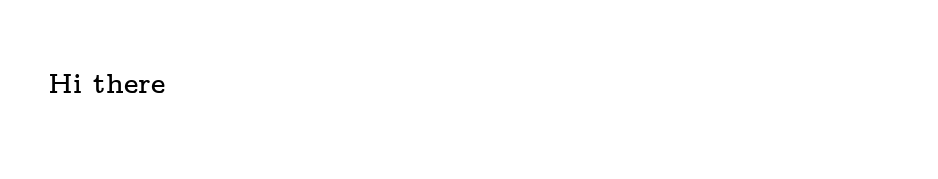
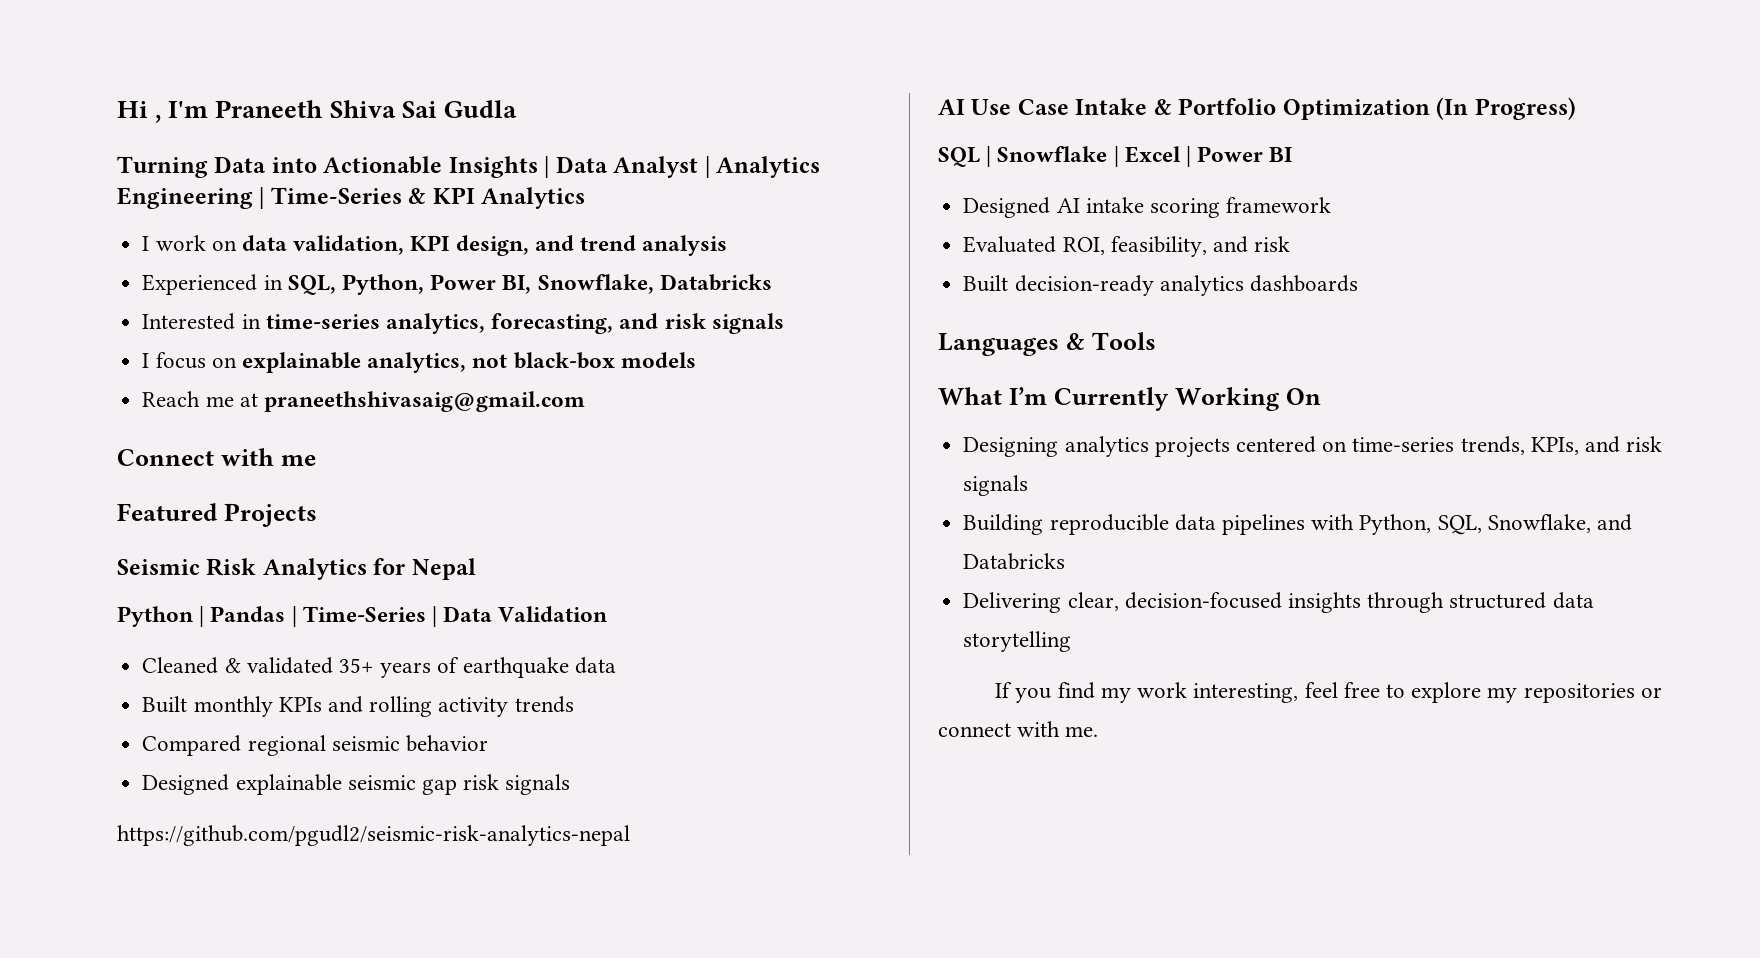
[93,74,165,93] there -> [155,100,517,123] [117,156,821,178] [117,187,586,209] [142,235,728,256] [142,274,772,295] [142,313,784,334] [142,352,696,373] [142,391,585,412] [117,448,316,466] [117,503,317,527] [117,558,476,580] [117,606,608,627] [142,657,616,678] [142,696,574,717] [142,735,488,756] [142,774,571,795] [117,825,630,846] [938,97,1576,120] [938,146,1293,167] [963,197,1332,218] [963,236,1291,257] [963,275,1358,296] [938,332,1156,356] [938,387,1321,411] [963,436,1663,458] [963,475,1029,496] [963,514,1632,535] [963,553,1066,570] [963,592,1594,613] [963,631,1072,652] [995,682,1662,703] [938,721,1099,737] , I'm Praneeth Shiva Sai Gudla // Turning Data into Actionable Insights | Data Analyst | Analytics Engineering | Time-Series & KPI Analytics // I work on data validation, KPI design, and trend analysis // Experienced in SQL, Python, Power BI, Snowflake, Databricks // Interested in time-series analytics, forecasting, and risk signals // I focus on explainable analytics, not black-box models // Reach me at praneethshivasaig@gmail.com // Connect with me // Featured Projects // Seismic Risk Analytics for Nepal // Python | Pandas | Time-Series | Data Validation // Cleaned & validated 35+ years of earthquake data // Built monthly KPIs and rolling activity trends // Compared regional seismic behavior // Designed explainable seismic gap risk signals // https://github.com/pgudl2/seismic-risk-analytics-nepal // AI Use Case Intake & Portfolio Optimization (In Progress) // SQL | Snowflake | Excel | Power BI // Designed AI intake scoring framework // Evaluated ROI, feasibility, and risk // Built decision-ready analytics dashboards // Languages & Tools // What I’m Currently Working On // Designing analytics projects centered on time-series trends, KPIs, and risk signals // Building reproducible data pipelines with Python, SQL, Snowflake, and Databricks // Delivering clear, decision-focused insights through structured data storytelling // If you find my work interesting, feel free to explore my repositories or connect with me.

